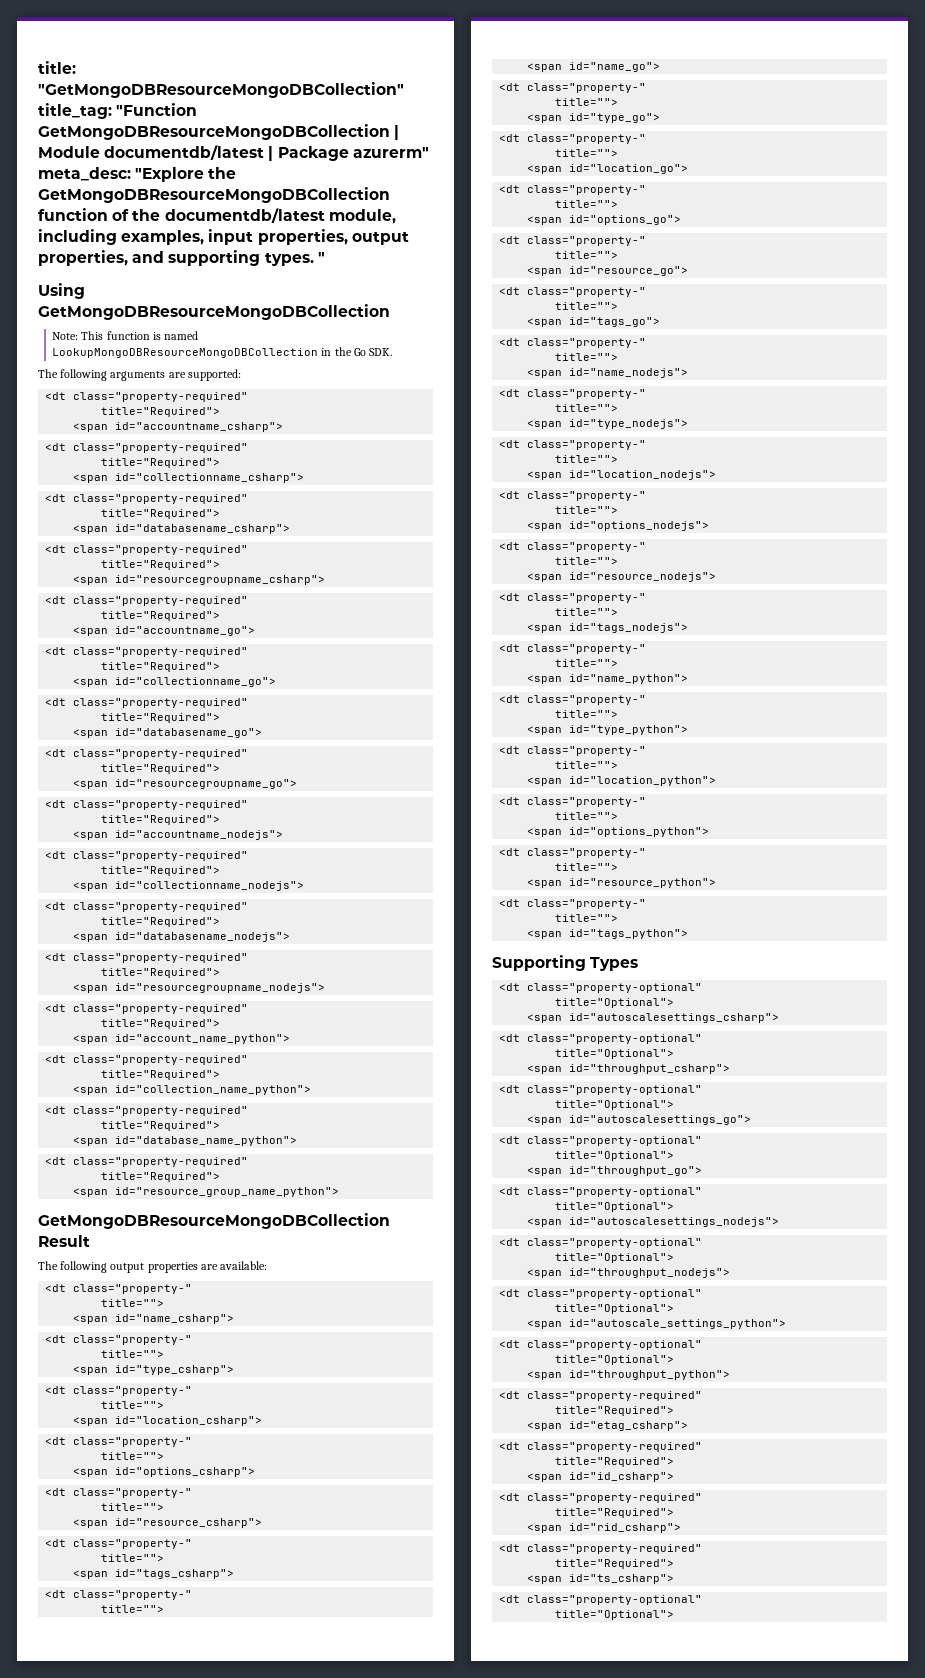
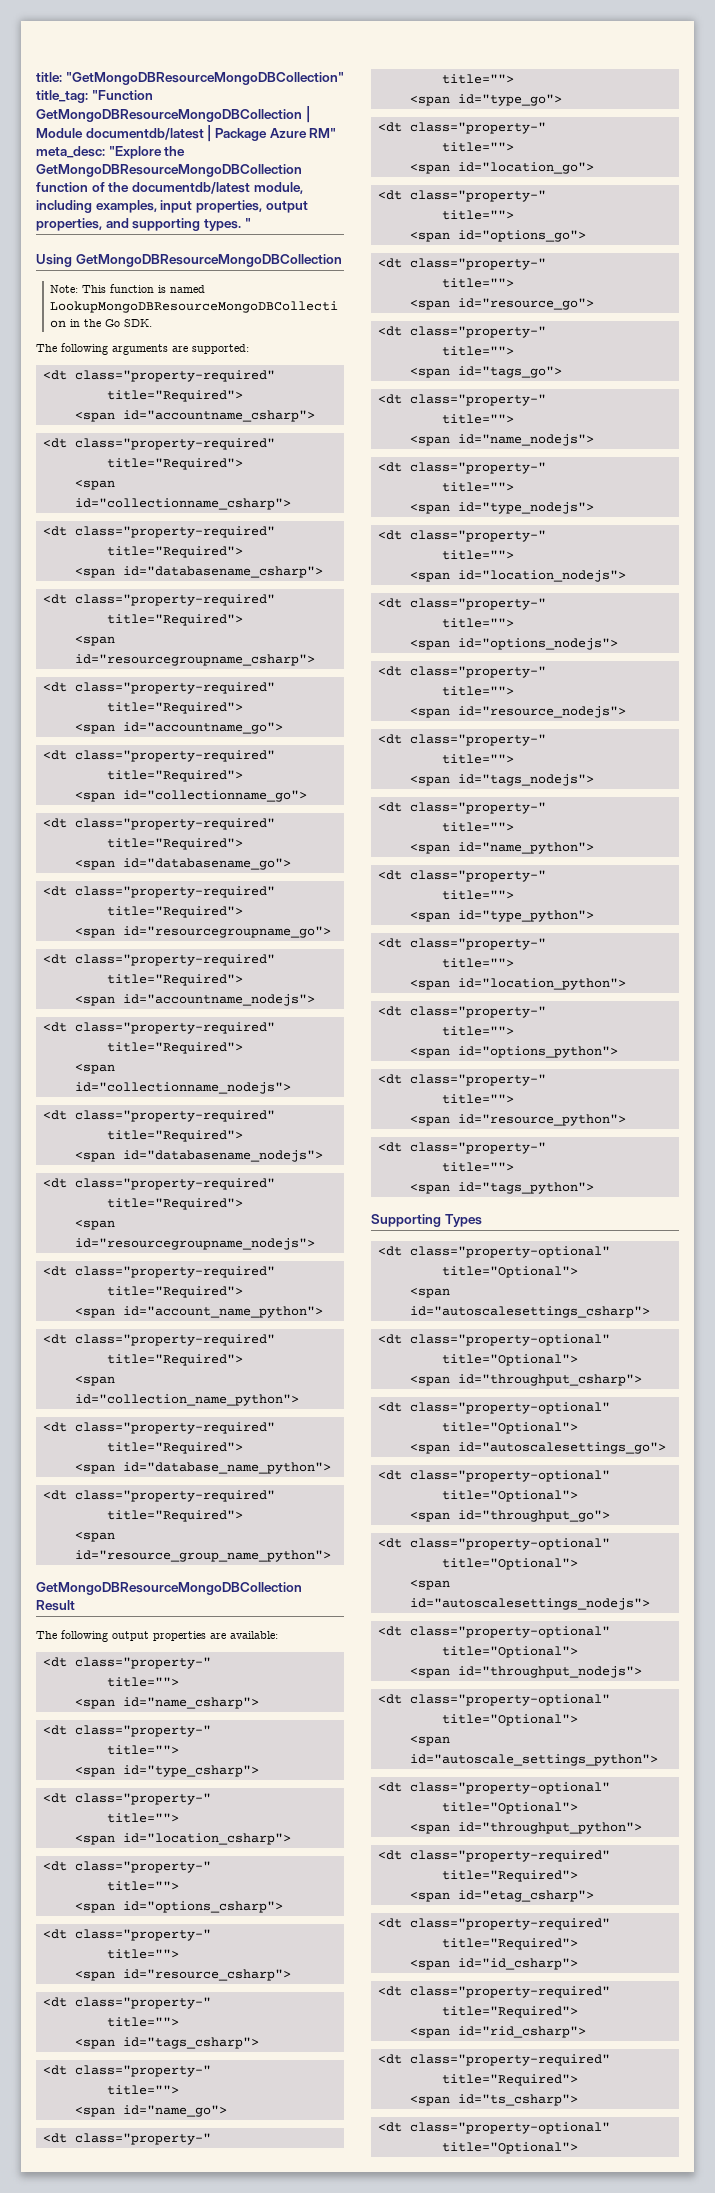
[352,147,429,158] azurerm" -> [269,128,337,138] Azure RM"

